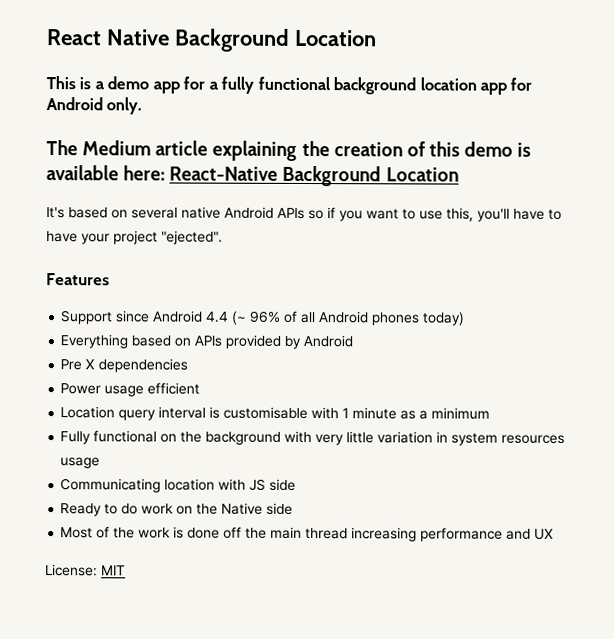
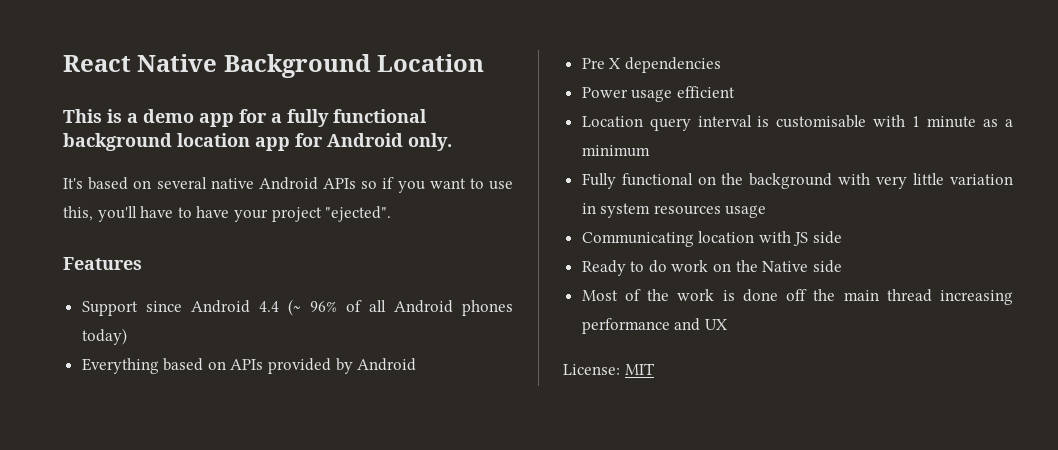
[46,140,532,161] [46,165,459,187] // The Medium article explaining the creation of this demo is available here: React-Native Background Location -> (452, 142) none

